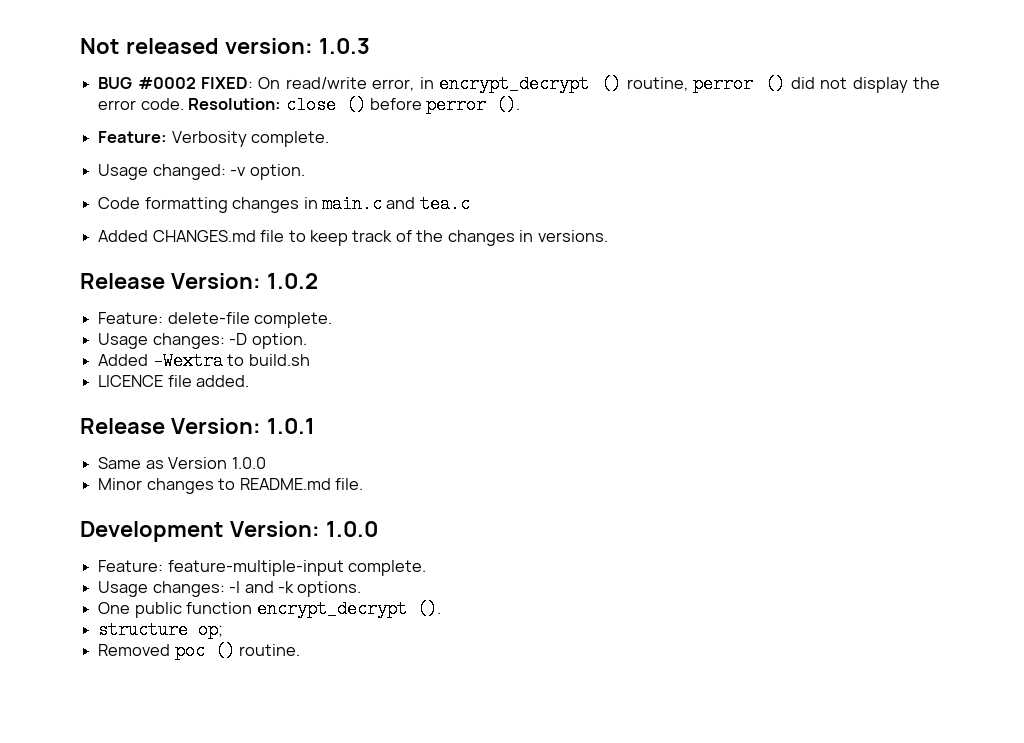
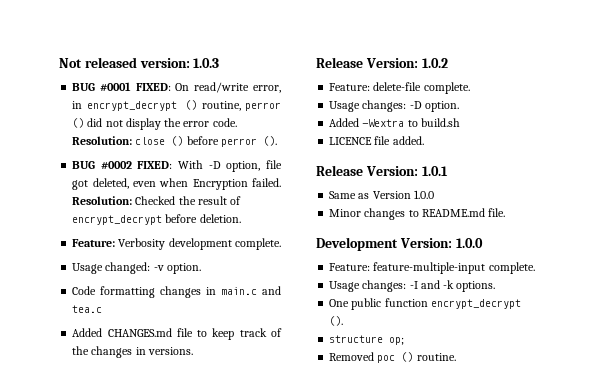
[137,77,196,89] #0002 -> [99,82,131,91] #0001
(521, 105) none -> [72,160,282,172] [72,178,281,190] [72,196,242,205] [72,214,241,225] // BUG #0002 FIXED: With -D option, file got deleted, even when Encryption failed. Resolution: Checked the result of encrypt_decrypt before deletion.
(247, 139) none -> [168,238,232,250] development

